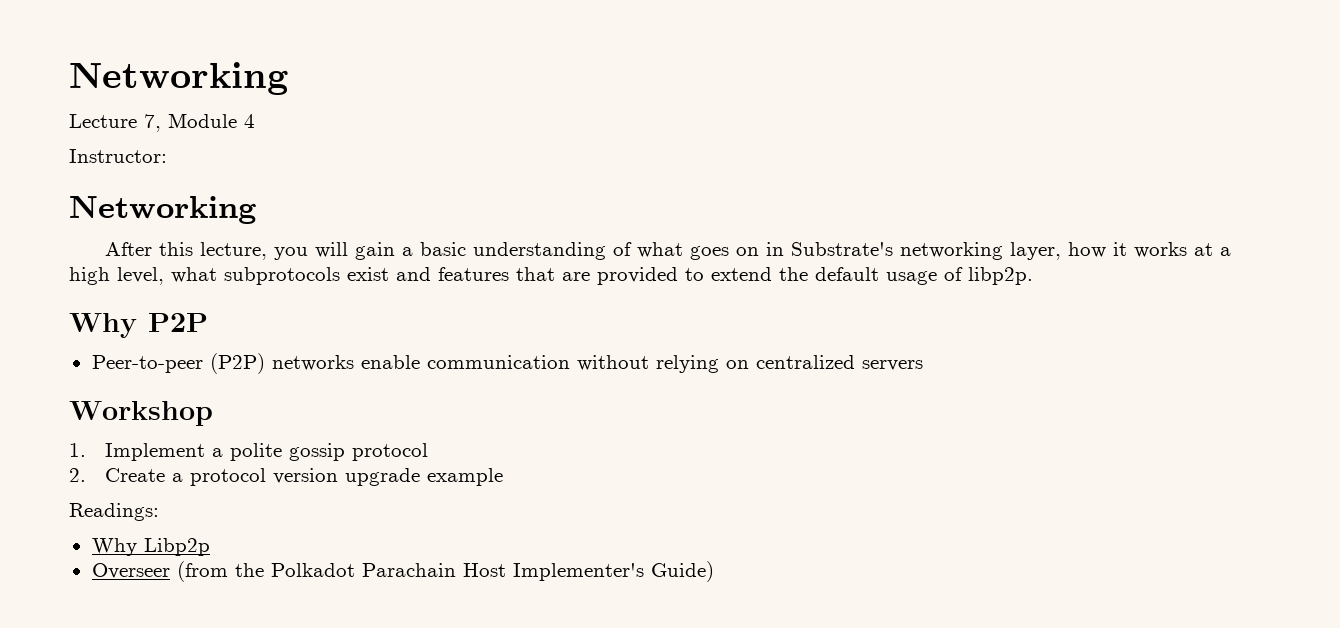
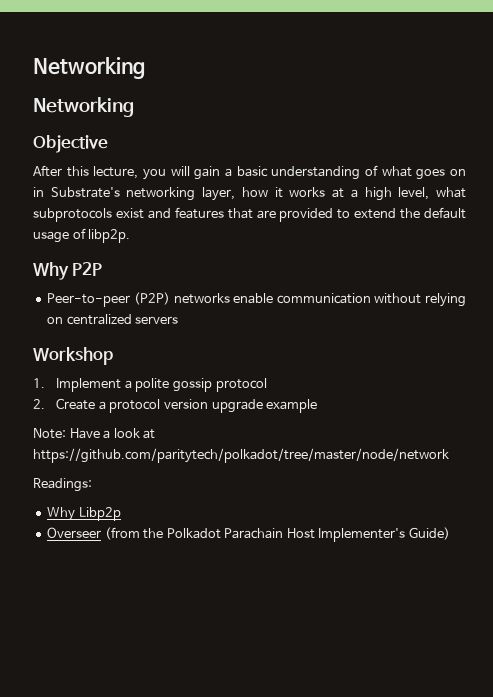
[69,62,288,95] [69,113,255,132] [69,149,167,163] [69,196,256,224] Networking // Lecture 7, Module 4 // Instructor: // Networking -> [33,57,145,79] [33,97,134,117] [33,135,108,153] Networking // Networking // Objective
(504, 477) none -> [33,428,156,439] [33,448,449,463] // Note: Have a look at https://github.com/paritytech/polkadot/tree/master/node/network

